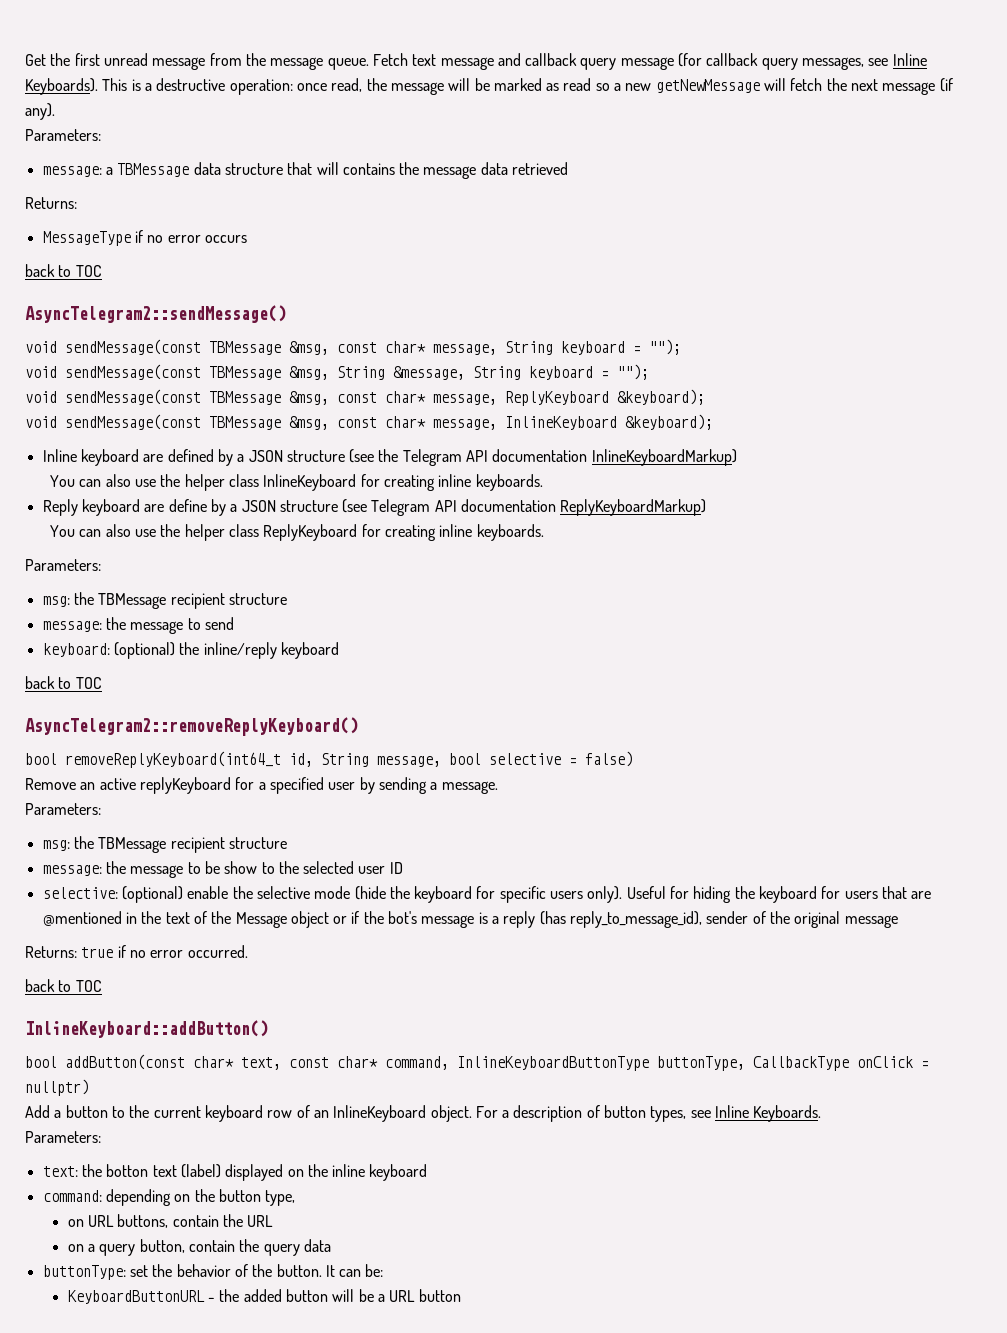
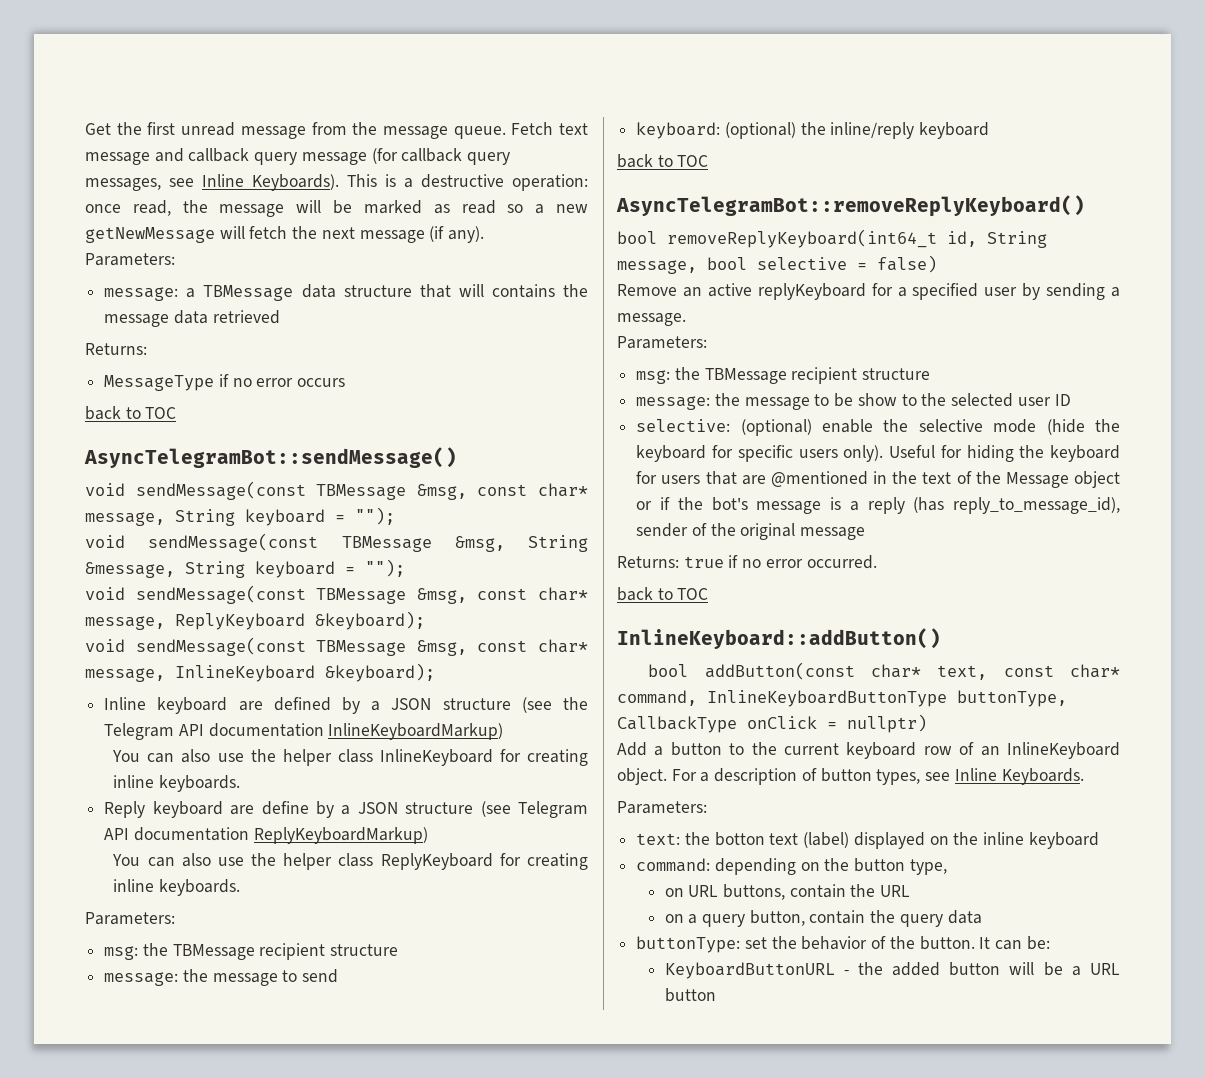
[25,305,286,323] AsyncTelegram2::sendMessage() -> [84,447,457,468] AsyncTelegramBot::sendMessage()
[25,717,358,736] AsyncTelegram2::removeReplyKeyboard() -> [616,195,1085,217] AsyncTelegramBot::removeReplyKeyboard()

